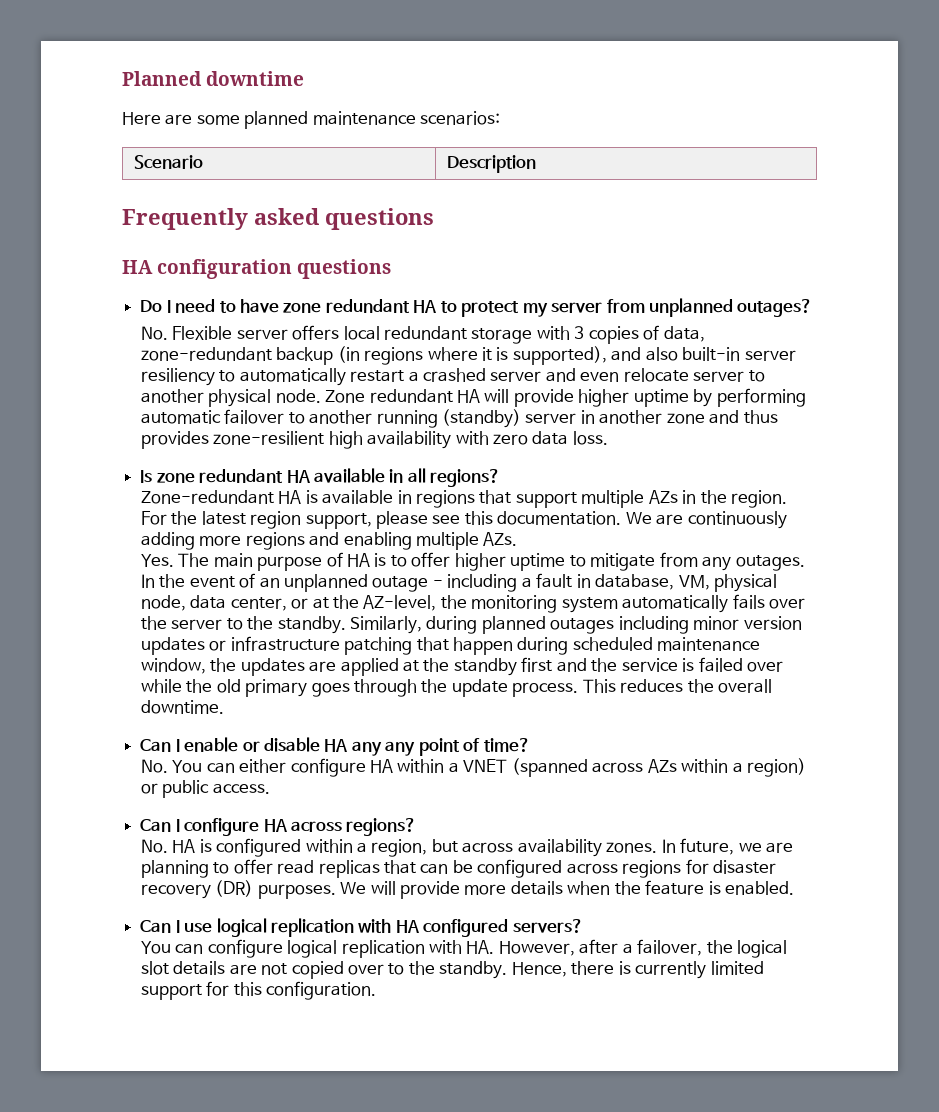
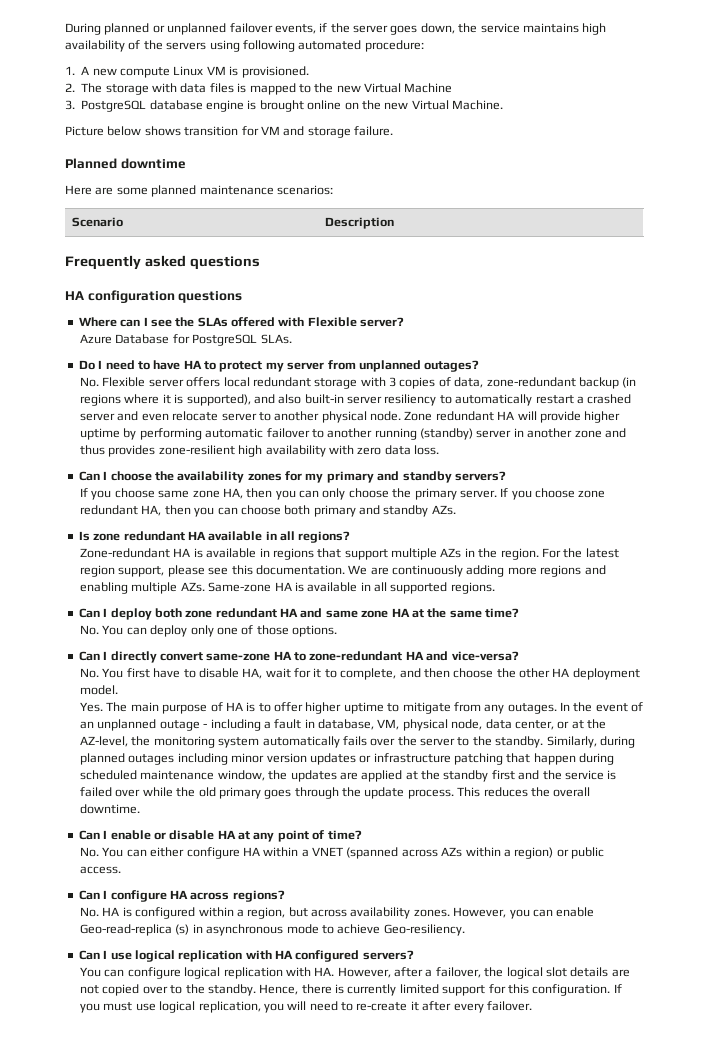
(122, 78) none -> [65,23,607,35] [65,40,424,52] [65,66,309,78] [65,83,453,95] [65,100,503,112] [65,126,393,138] During planned or unplanned failover events, if the server goes down, the service maintains high availability of the servers using following automated procedure: // 1. A new compute Linux VM is provisioned. // 2. The storage with data files is mapped to the new Virtual Machine // 3. PostgreSQL database engine is brought online on the new Virtual Machine. // Picture below shows transition for VM and storage failure. //
(392, 269) none -> [78,317,405,327] [80,334,292,346] // Where can I see the SLAs offered with Flexible server? // Azure Database for PostgreSQL SLAs.
[283,299,410,313] zone redundant -> (181, 365) none
(608, 438) none -> [78,471,506,483] [80,488,606,500] [80,505,456,517] // Can I choose the availability zones for my primary and standby servers? // If you choose same zone HA, then you can only choose the primary server. If you choose zone redundant HA, then you can choose both primary and standby AZs.
(518, 539) none -> [208,582,495,594] [78,608,519,620] [80,625,338,637] [78,651,519,663] [80,668,640,680] [80,685,119,695] Same-zone HA is available in all supported regions. // Can I deploy both zone redundant HA and same zone HA at the same time? // No. You can deploy only one of those options. // Can I directly convert same-zone HA to zone-redundant HA and vice-versa? // No. You first have to disable HA, wait for it to complete, and then choose the other HA deployment model.
[351,741,382,756] any -> [238,831,250,840] at
[661,838,794,855] [140,859,777,878] [140,880,795,899] In future, we are planning to offer read replicas that can be configured across regions for disaster recovery (DR) purposes. We will provide more details when the feature is enabled. -> [453,907,595,919] [80,924,465,936] However, you can enable Geo-read-replica (s) in asynchronous mode to achieve Geo-resiliency.
(377, 990) none -> [613,984,622,993] [80,1001,532,1013] If you must use logical replication, you will need to re-create it after every failover.

